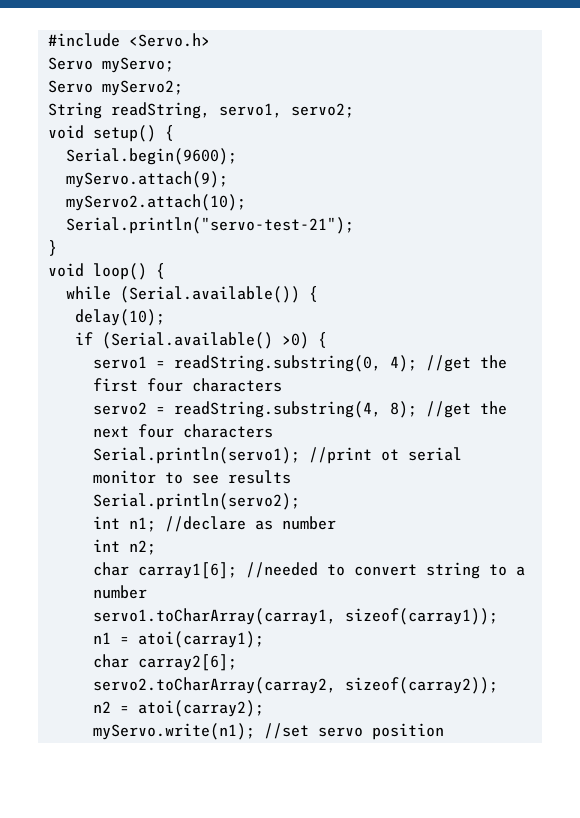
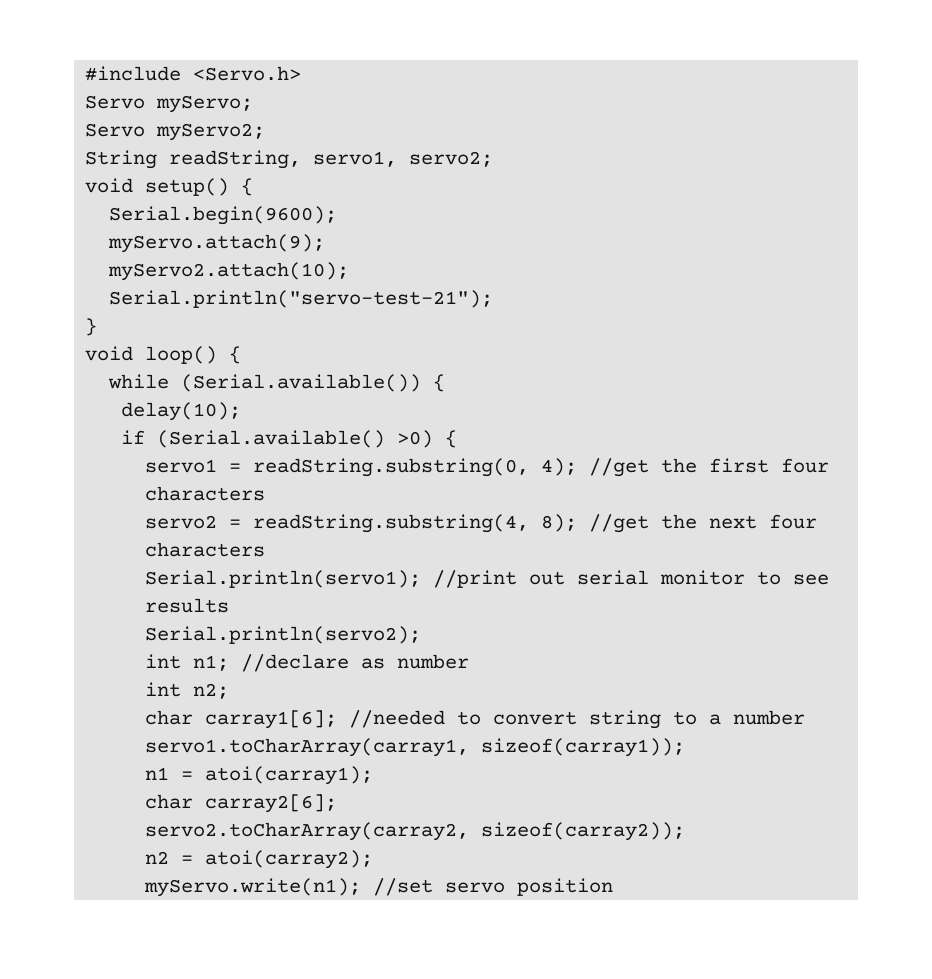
[380,449,399,461] ot -> [528,571,565,585] out

